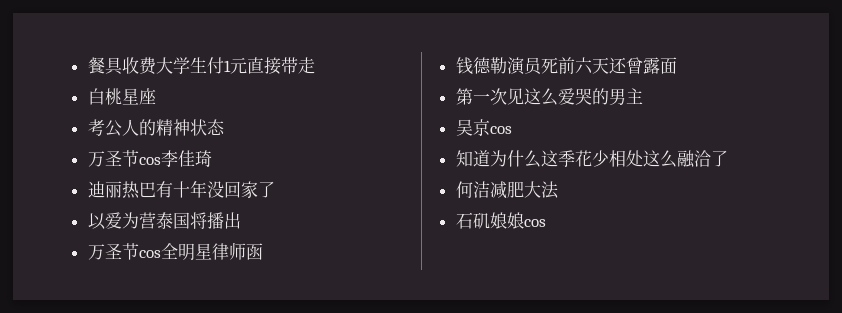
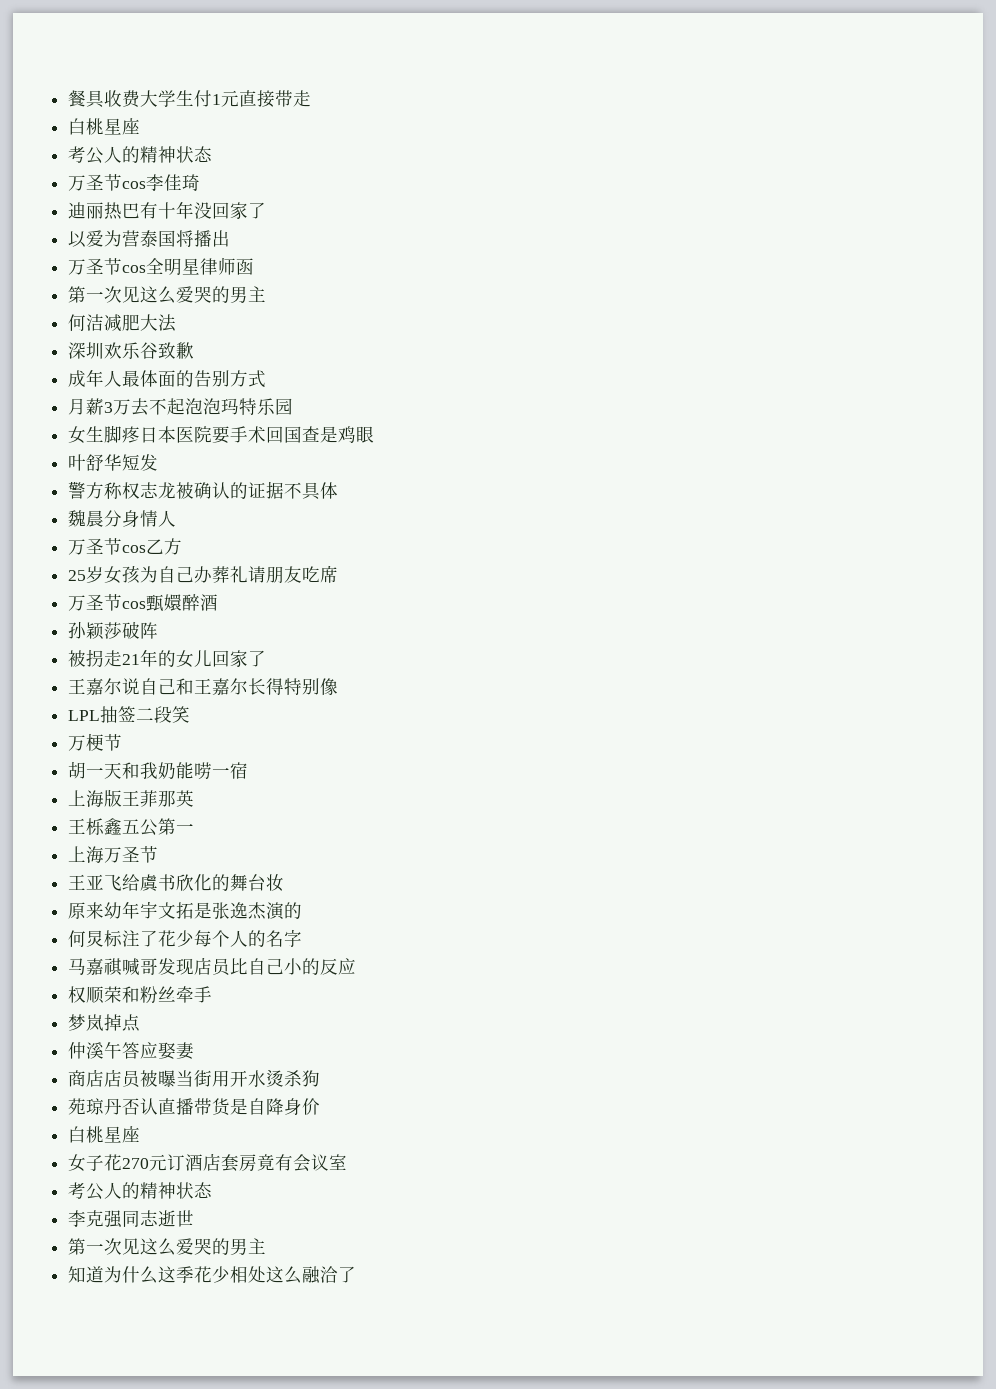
[455,57,677,75] [455,88,643,106] [455,119,512,136] 钱德勒演员死前六天还曾露面 // 第一次见这么爱哭的男主 // 吴京cos -> [68,286,267,304] [68,314,177,332] [68,342,195,359] [68,369,267,388] [68,398,294,416] [68,425,375,444] [68,454,159,471] [68,481,339,500] [68,510,177,527] [68,538,183,555] [68,565,339,584] [68,594,219,612] [68,621,159,640] [68,649,267,668] [68,678,339,696] [68,706,191,723] [68,733,123,751] [68,761,249,780] [68,789,195,808] [68,818,195,836] [68,846,159,864] [68,874,285,892] [68,901,303,920] [68,929,303,947] [68,958,357,976] [68,986,213,1004] [68,1014,141,1032] [68,1042,195,1060] [68,1070,321,1088] [68,1098,321,1116] [68,1126,141,1143] [68,1154,348,1172] [68,1182,213,1200] [68,1210,195,1228] [68,1238,267,1256] 第一次见这么爱哭的男主 // 何洁减肥大法 // 深圳欢乐谷致歉 // 成年人最体面的告别方式 // 月薪3万去不起泡泡玛特乐园 // 女生脚疼日本医院要手术回国查是鸡眼 // 叶舒华短发 // 警方称权志龙被确认的证据不具体 // 魏晨分身情人 // 万圣节cos乙方 // 25岁女孩为自己办葬礼请朋友吃席 // 万圣节cos甄嬛醉酒 // 孙颖莎破阵 // 被拐走21年的女儿回家了 // 王嘉尔说自己和王嘉尔长得特别像 // LPL抽签二段笑 // 万梗节 // 胡一天和我奶能唠一宿 // 上海版王菲那英 // 王栎鑫五公第一 // 上海万圣节 // 王亚飞给虞书欣化的舞台妆 // 原来幼年宇文拓是张逸杰演的 // 何炅标注了花少每个人的名字 // 马嘉祺喊哥发现店员比自己小的反应 // 权顺荣和粉丝牵手 // 梦岚掉点 // 仲溪午答应娶妻 // 商店店员被曝当街用开水烫杀狗 // 苑琼丹否认直播带货是自降身价 // 白桃星座 // 女子花270元订酒店套房竟有会议室 // 考公人的精神状态 // 李克强同志逝世 // 第一次见这么爱哭的男主
[455,181,559,199] [455,212,546,229] // 何洁减肥大法 // 石矶娘娘cos -> (357, 1274) none

